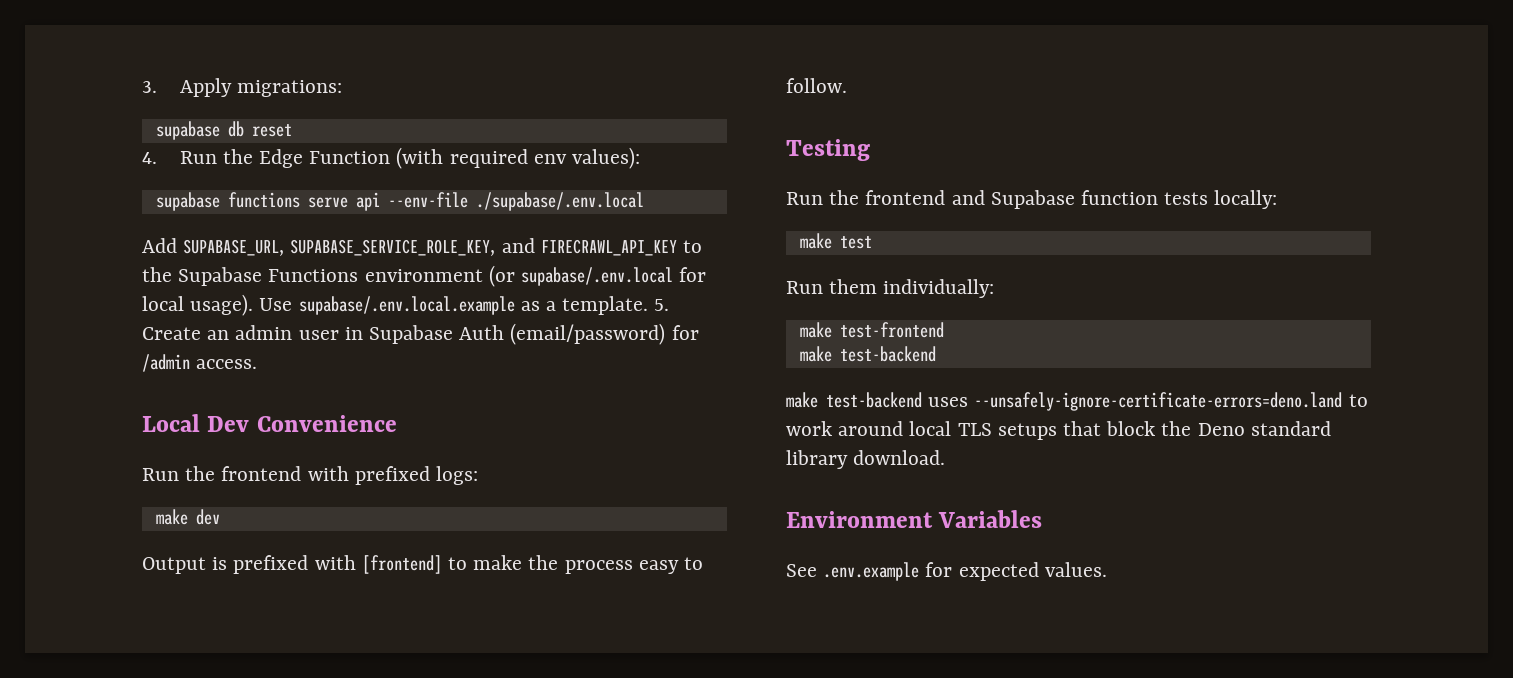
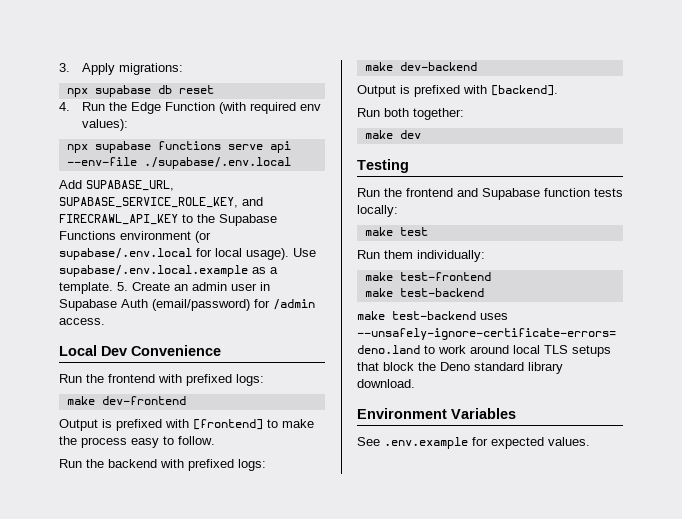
(342, 88) none -> [66,88,88,97] npx
(641, 158) none -> [66,144,88,153] npx
[195,509,220,525] dev -> [101,396,186,405] dev-frontend
(847, 85) none -> [59,459,266,471] [364,62,477,71] [357,85,558,97] [357,108,464,120] [364,130,421,139] // Run the backend with prefixed logs: // make dev-backend // Output is prefixed with [backend]. // Run both together: // make dev

